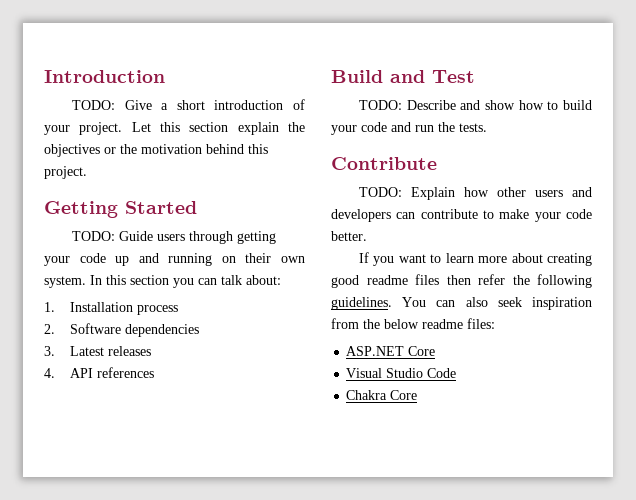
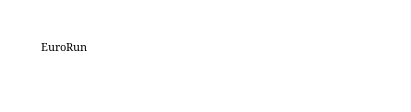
[44,70,165,83] [71,99,305,110] [44,122,305,135] [44,144,268,157] [44,166,87,179] [44,201,197,218] [71,231,276,244] [44,253,305,266] [44,275,281,288] [44,302,179,315] [44,323,200,337] [44,346,152,356] [44,367,155,378] [331,70,475,83] [358,100,592,110] [331,122,487,135] [331,157,437,170] [358,187,592,200] [331,209,592,222] [331,231,367,241] [358,252,592,266] [331,274,592,288] [331,297,592,310] [331,318,495,329] [346,346,436,356] [346,368,457,378] [346,390,418,400] Introduction // TODO: Give a short introduction of your project. Let this section explain the objectives or the motivation behind this project. // Getting Started // TODO: Guide users through getting your code up and running on their own system. In this section you can talk about: // 1. Installation process // 2. Software dependencies // 3. Latest releases // 4. API references // Build and Test // TODO: Describe and show how to build your code and run the tests. // Contribute // TODO: Explain how other users and developers can contribute to make your code better. // If you want to learn more about creating good readme files then refer the following guidelines. You can also seek inspiration from the below readme files: // ASP.NET Core // Visual Studio Code // Chakra Core -> [41,43,87,51] EuroRun

